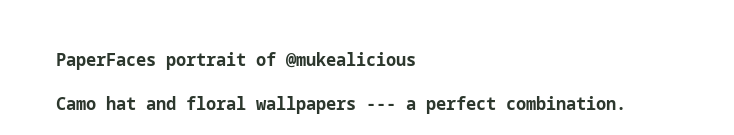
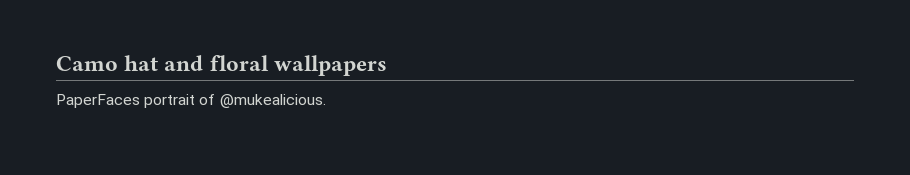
[56,52,416,70] PaperFaces portrait of @mukealicious // -> (56, 63) none
[366,96,626,114] --- a perfect combination. -> [56,94,326,108] // PaperFaces portrait of @mukealicious.

